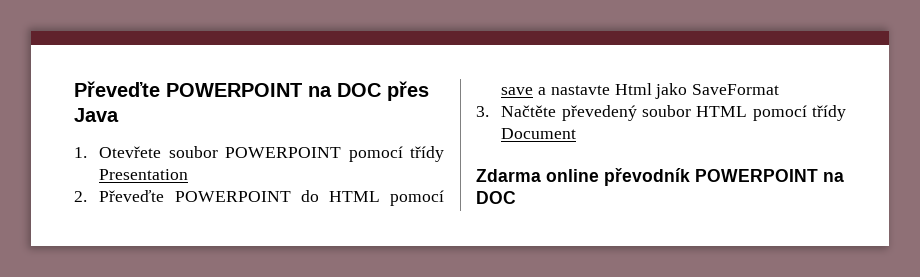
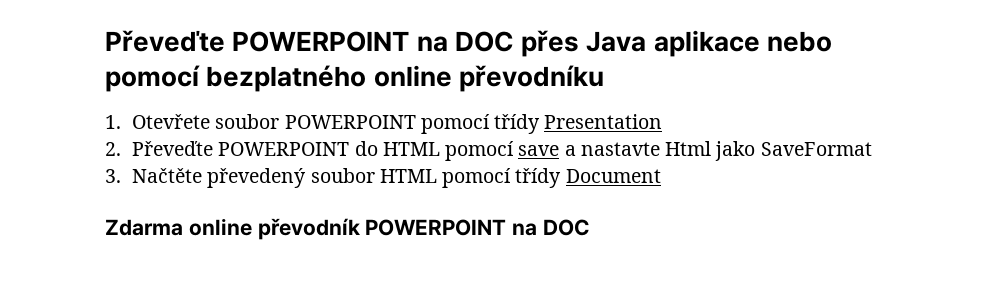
(119, 115) none -> [653,30,833,57] [105,65,604,92] aplikace nebo pomocí bezplatného online převodníku

